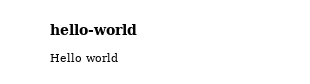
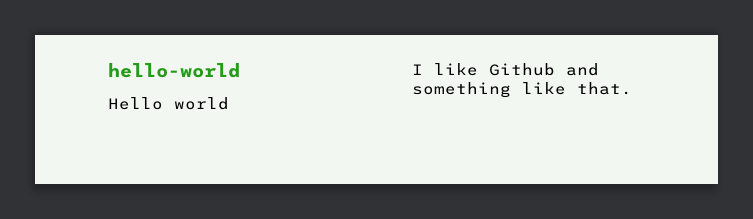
(118, 57) none -> [412,63,599,76] [412,82,632,98] // I like Github and something like that.

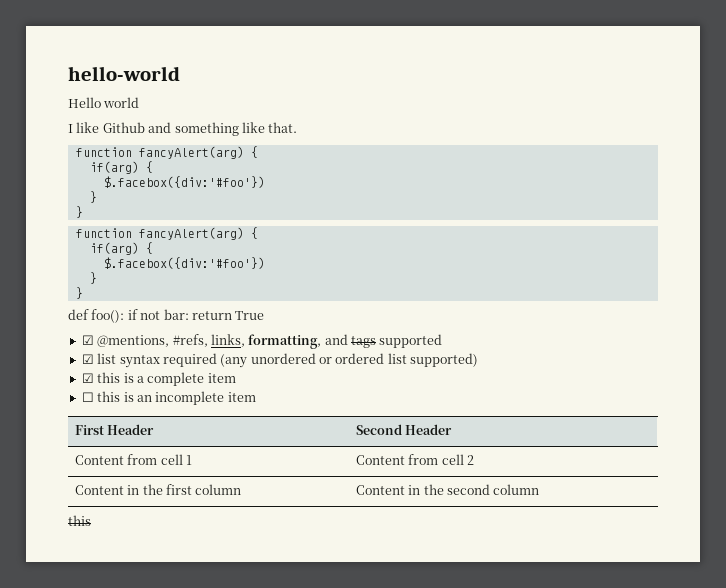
(632, 88) none -> [75,146,258,159] [89,161,153,174] [103,176,265,188] [89,191,97,203] [75,206,83,218] [75,227,258,240] [89,242,153,255] [103,257,265,269] [89,272,97,284] [75,287,83,299] [68,309,265,323] [81,334,443,349] [81,353,479,368] [81,372,236,386] [81,391,256,405] [74,424,155,435] [355,424,453,435] [74,454,193,465] [355,454,475,465] [74,484,242,495] [355,484,540,495] [68,515,91,526] // function fancyAlert(arg) { // if(arg) { // $.facebox({div:'#foo'}) // } // } // function fancyAlert(arg) { // if(arg) { // $.facebox({div:'#foo'}) // } // } // def foo(): if not bar: return True // ☑ @mentions, #refs, links, formatting, and tags supported // ☑ list syntax required (any unordered or ordered list supported) // ☑ this is a complete item // ☐ this is an incomplete item // First Header | Second Header // Content from cell 1 | Content from cell 2 // Content in the first column | Content in the second column // this

